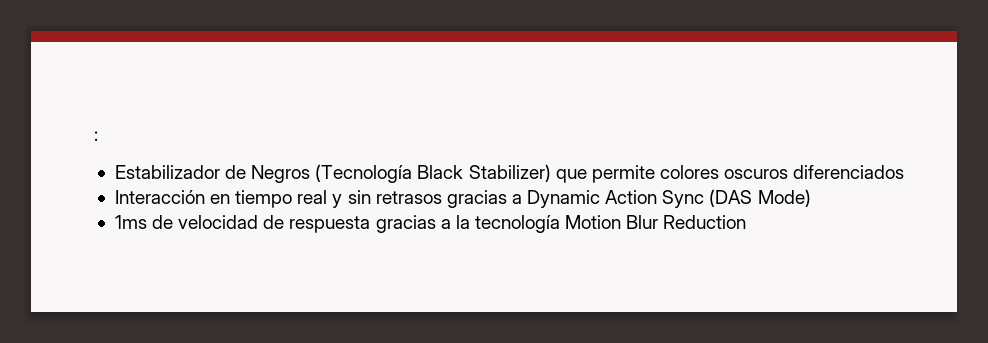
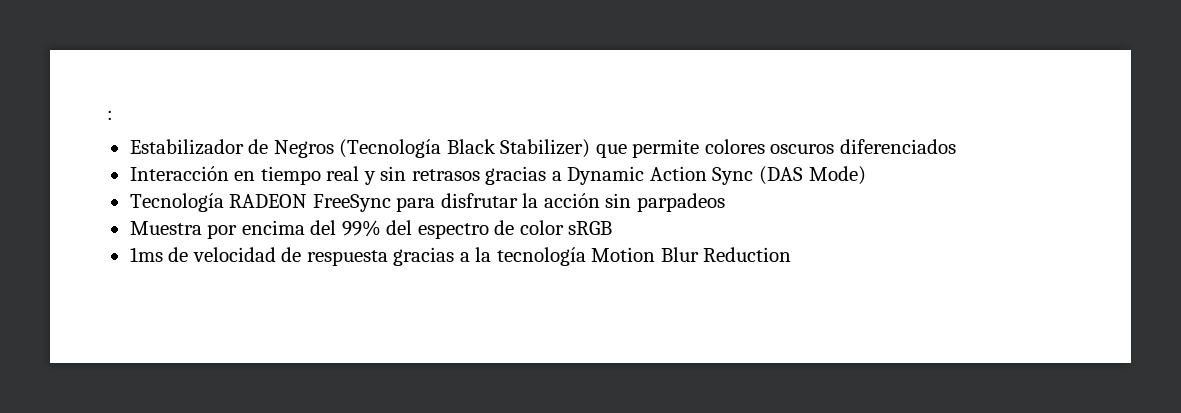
(811, 198) none -> [129,193,725,212] [129,220,613,239] // Tecnología RADEON FreeSync para disfrutar la acción sin parpadeos // Muestra por encima del 99% del espectro de color sRGB

